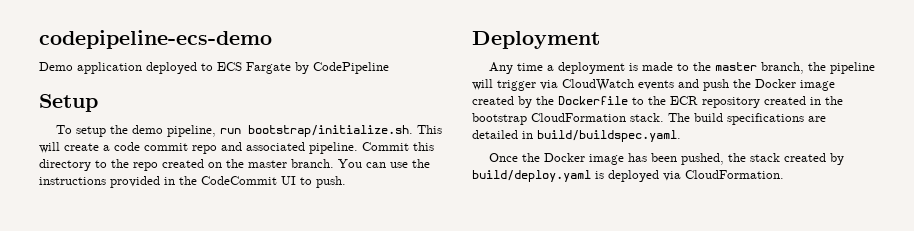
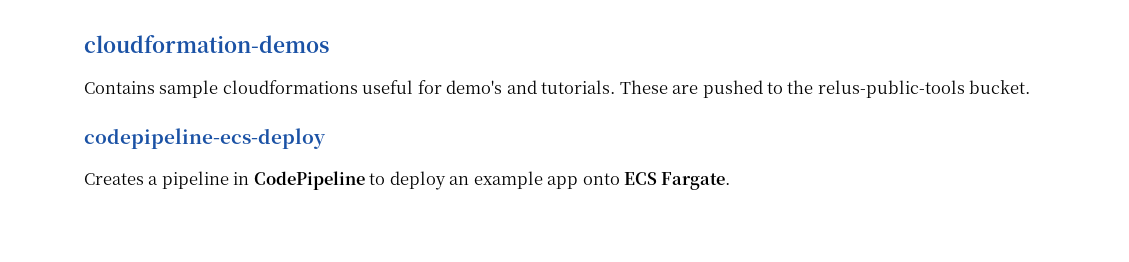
[39,30,272,49] [39,62,389,74] [39,94,98,112] [55,125,442,137] [39,142,434,154] [39,159,430,171] [39,176,346,188] [472,31,600,49] [488,62,875,74] [472,79,835,91] [472,96,843,108] [472,113,826,125] [472,130,681,142] [488,153,844,165] [472,170,784,182] codepipeline-ecs-demo // Demo application deployed to ECS Fargate by CodePipeline // Setup // To setup the demo pipeline, run bootstrap/initialize.sh. This will create a code commit repo and associated pipeline. Commit this directory to the repo created on the master branch. You can use the instructions provided in the CodeCommit UI to push. // Deployment // Any time a deployment is made to the master branch, the pipeline will trigger via CloudWatch events and push the Docker image created by the Dockerfile to the ECR repository created in the bootstrap CloudFormation stack. The build specifications are detailed in build/buildspec.yaml. // Once the Docker image has been pushed, the stack created by build/deploy.yaml is deployed via CloudFormation. -> [84,35,329,53] [84,80,1031,98] [84,128,326,149] [84,171,731,190] cloudformation-demos // Contains sample cloudformations useful for demo's and tutorials. These are pushed to the relus-public-tools bucket. // codepipeline-ecs-deploy // Creates a pipeline in CodePipeline to deploy an example app onto ECS Fargate.

